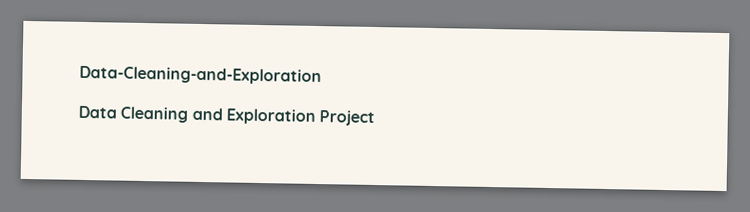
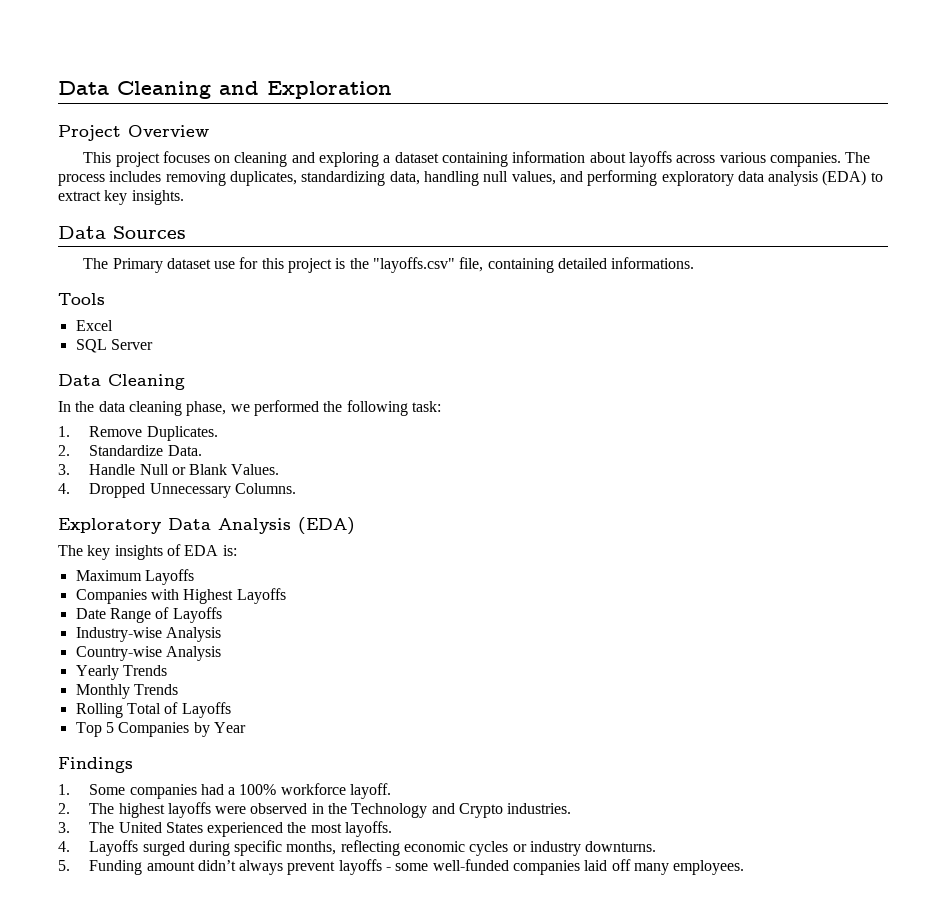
[79,65,322,86] Data-Cleaning-and-Exploration // -> (58, 88) none
[319,110,376,127] Project -> [58,125,209,141] [83,151,871,167] [58,170,883,186] [58,190,184,205] [58,226,186,239] [83,257,695,273] [58,293,105,305] [75,320,113,331] [75,339,153,353] [58,374,185,390] [58,400,441,416] [58,426,218,441] [58,445,202,456] [58,464,280,475] [58,483,296,498] [58,517,355,535] [58,544,237,560] [75,569,194,585] [75,588,286,604] [75,607,222,623] [75,627,221,642] [75,646,221,661] [75,665,167,680] [75,684,178,699] [75,702,231,718] [75,722,246,737] [58,757,133,773] [58,783,392,799] [58,802,572,818] [58,821,393,837] [58,840,657,856] [58,859,745,875] // Project Overview // This project focuses on cleaning and exploring a dataset containing information about layoffs across various companies. The process includes removing duplicates, standardizing data, handling null values, and performing exploratory data analysis (EDA) to extract key insights. // Data Sources // The Primary dataset use for this project is the "layoffs.csv" file, containing detailed informations. // Tools // Excel // SQL Server // Data Cleaning // In the data cleaning phase, we performed the following task: // 1. Remove Duplicates. // 2. Standardize Data. // 3. Handle Null or Blank Values. // 4. Dropped Unnecessary Columns. // Exploratory Data Analysis (EDA) // The key insights of EDA is: // Maximum Layoffs // Companies with Highest Layoffs // Date Range of Layoffs // Industry-wise Analysis // Country-wise Analysis // Yearly Trends // Monthly Trends // Rolling Total of Layoffs // Top 5 Companies by Year // Findings // 1. Some companies had a 100% workforce layoff. // 2. The highest layoffs were observed in the Technology and Crypto industries. // 3. The United States experienced the most layoffs. // 4. Layoffs surged during specific months, reflecting economic cycles or industry downturns. // 5. Funding amount didn’t always prevent layoffs - some well-funded companies laid off many employees.

